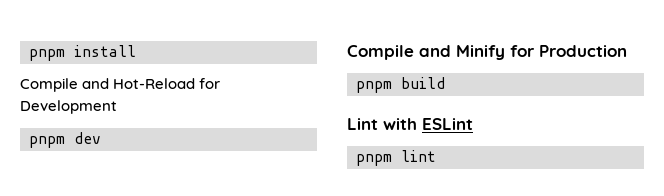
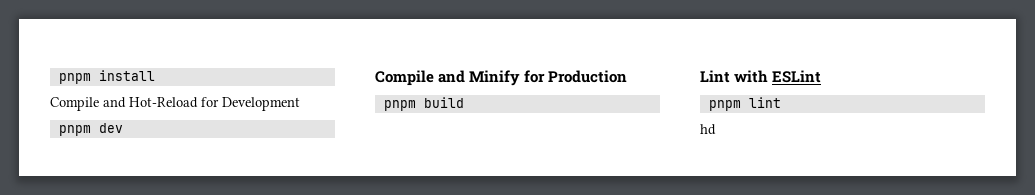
(436, 156) none -> [700,124,716,135] // hd

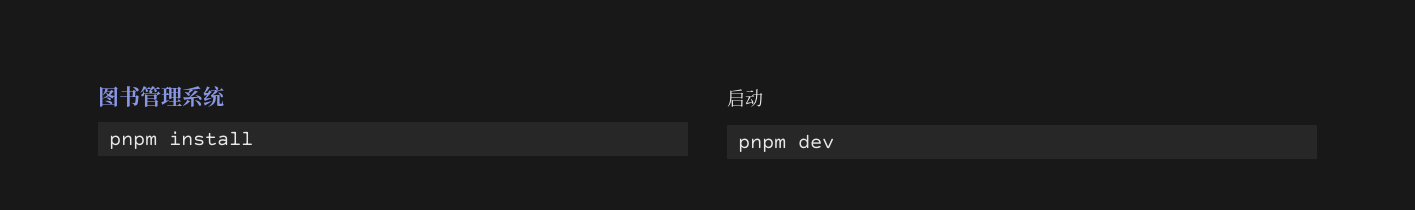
(58, 78) none -> [98,86,225,108] 图书管理系统 //
[50,97,300,111] [58,123,123,136] [375,70,628,86] [383,97,464,111] [700,70,822,83] [708,97,781,111] [700,124,716,135] Compile and Hot-Reload for Development // pnpm dev // Compile and Minify for Production // pnpm build // Lint with ESLint // pnpm lint // hd -> [727,89,763,107] [737,134,834,152] 启动 // pnpm dev

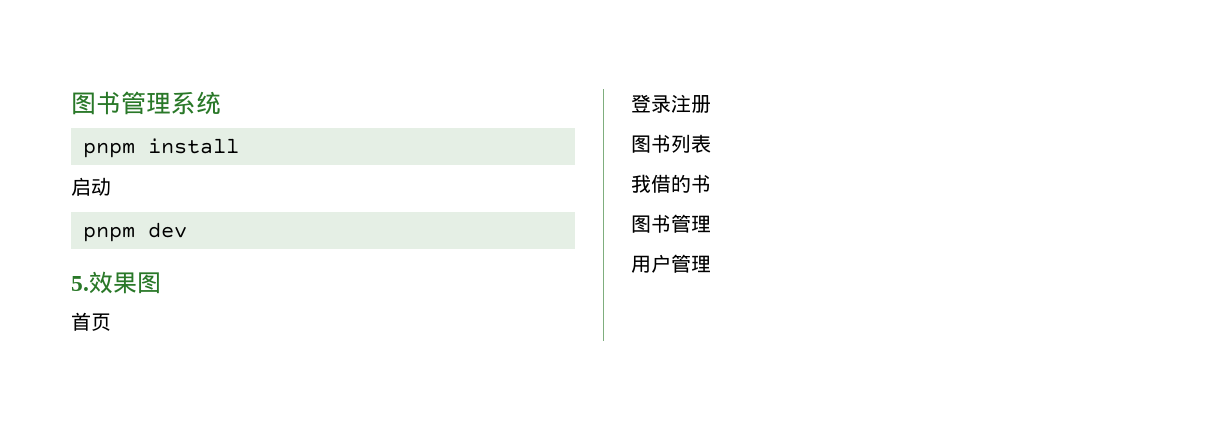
(834, 141) none -> [71,271,161,294] [71,312,111,331] [631,94,711,113] [631,134,711,153] [631,174,711,193] [631,214,711,233] [631,254,711,273] // 5.效果图 // 首页 // 登录注册 // 图书列表 // 我借的书 // 图书管理 // 用户管理

